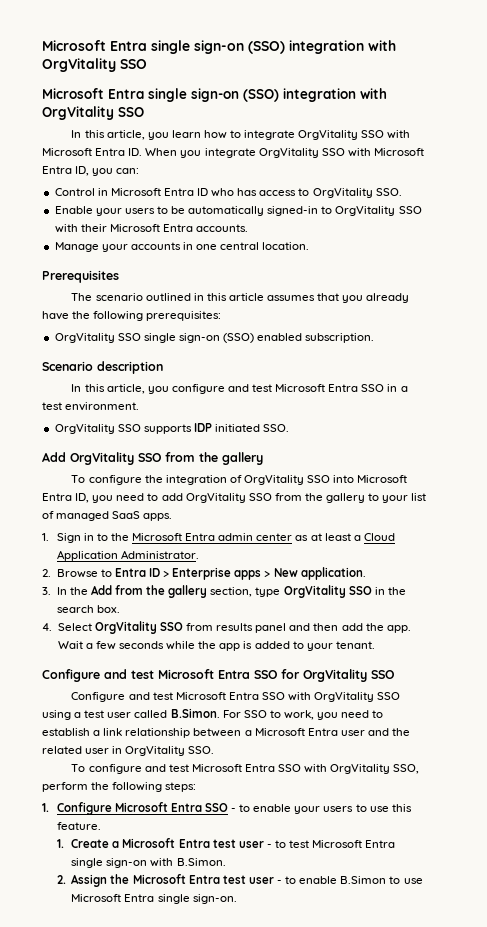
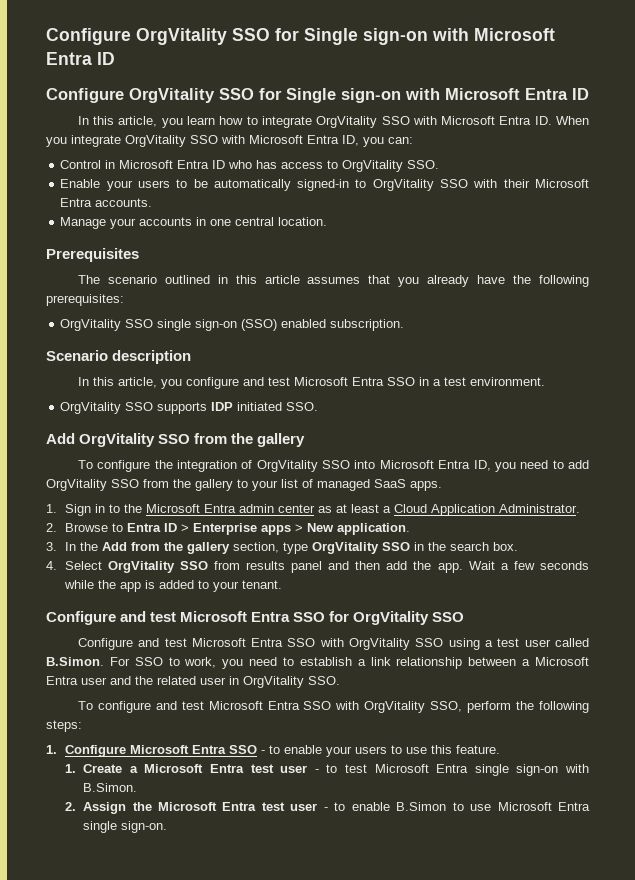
[42,40,396,54] [42,58,147,72] [42,88,387,102] [42,106,144,120] Microsoft Entra single sign-on (SSO) integration with OrgVitality SSO // Microsoft Entra single sign-on (SSO) integration with OrgVitality SSO -> [46,28,555,45] [46,52,115,65] [46,88,589,103] Configure OrgVitality SSO for Single sign-on with Microsoft Entra ID // Configure OrgVitality SSO for Single sign-on with Microsoft Entra ID

